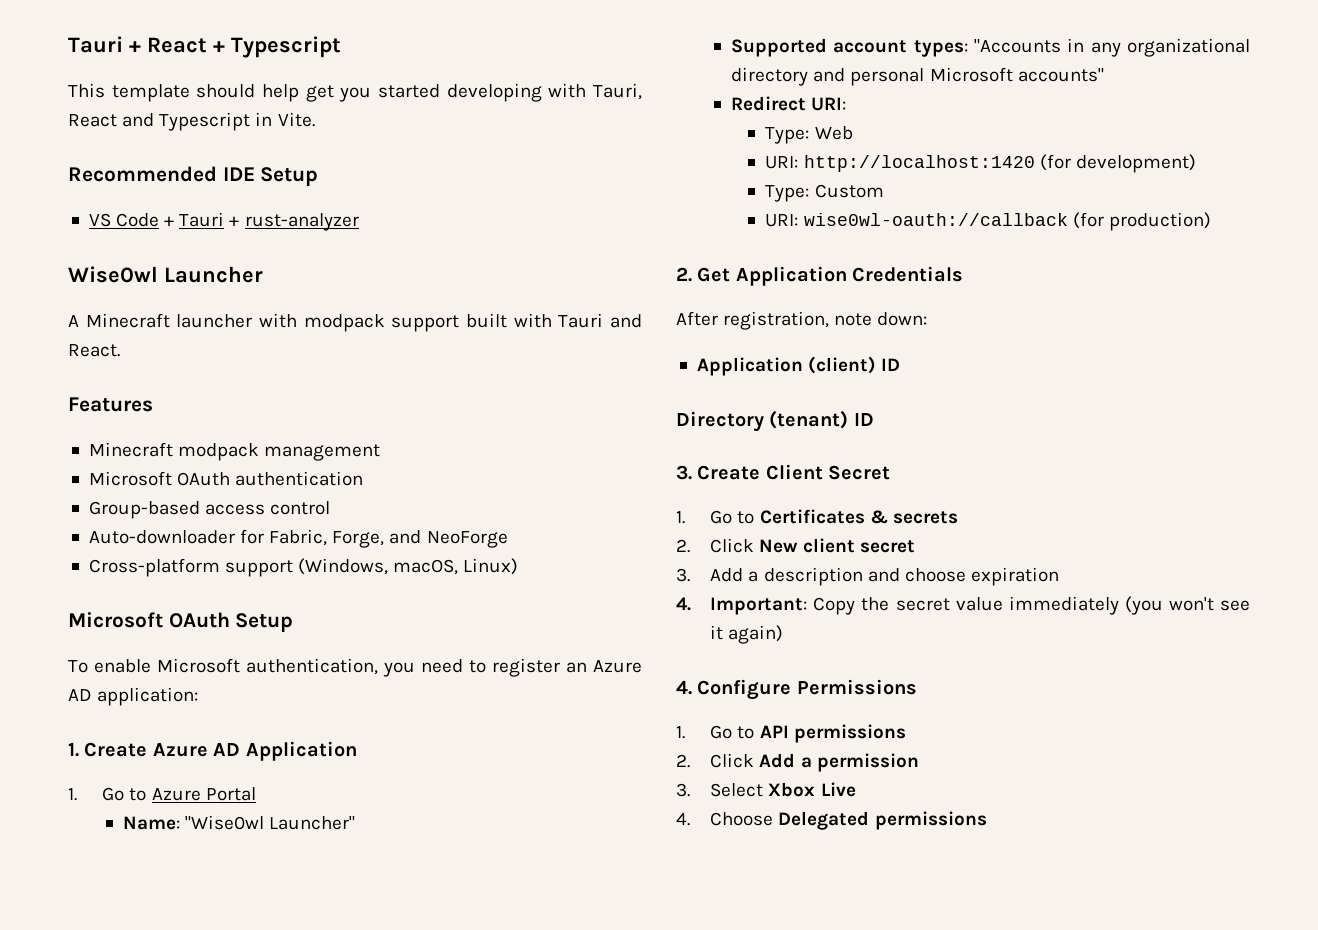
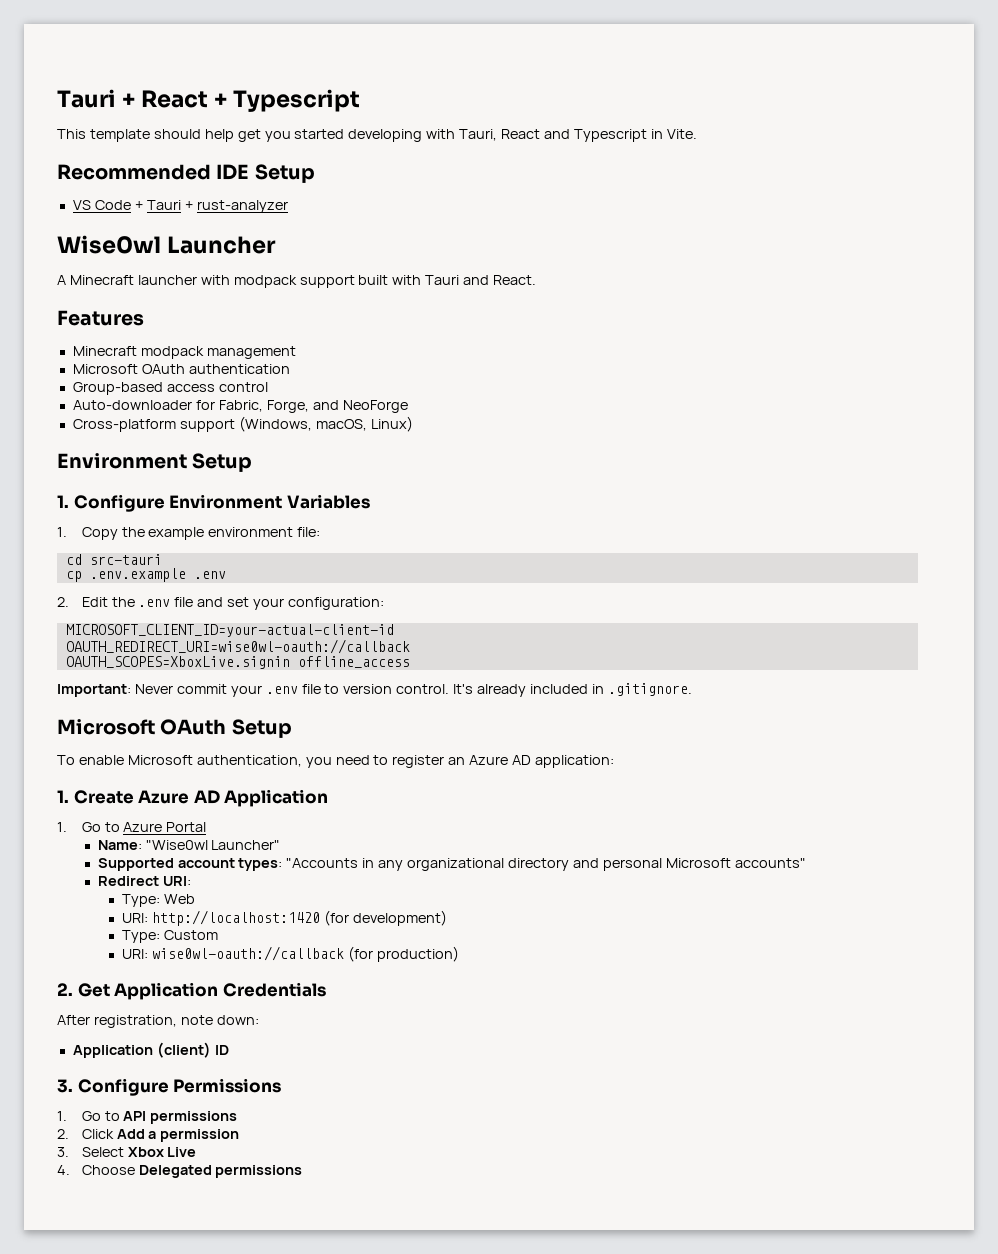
(519, 566) none -> [57,453,253,472] [57,494,370,512] [57,527,321,540] [65,554,162,565] [65,568,226,582] [57,597,385,610] [65,624,394,637] [65,639,410,654] [65,656,410,669] [57,683,692,697] // Environment Setup // 1. Configure Environment Variables // 1. Copy the example environment file: // cd src-tauri // cp .env.example .env // 2. Edit the .env file and set your configuration: // MICROSOFT_CLIENT_ID=your-actual-client-id // OAUTH_REDIRECT_URI=wise0wl-oauth://callback // OAUTH_SCOPES=XboxLive.signin offline_access // Important: Never commit your .env file to version control. It's already included in .gitignore.
[676,410,874,432] [676,464,891,480] [676,509,958,524] [676,538,915,553] [676,567,1059,586] [676,596,1250,615] [710,625,784,644] [676,680,692,695] Directory (tenant) ID // 3. Create Client Secret // 1. Go to Certificates & secrets // 2. Click New client secret // 3. Add a description and choose expiration // 4. Important: Copy the secret value immediately (you won't see it again) // 4. -> [57,1079,73,1093] 3.

